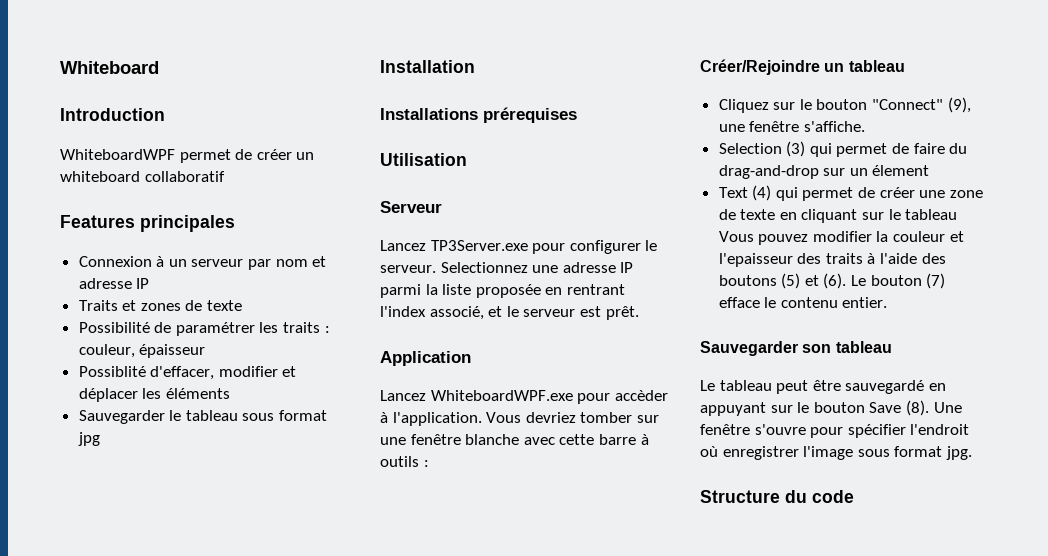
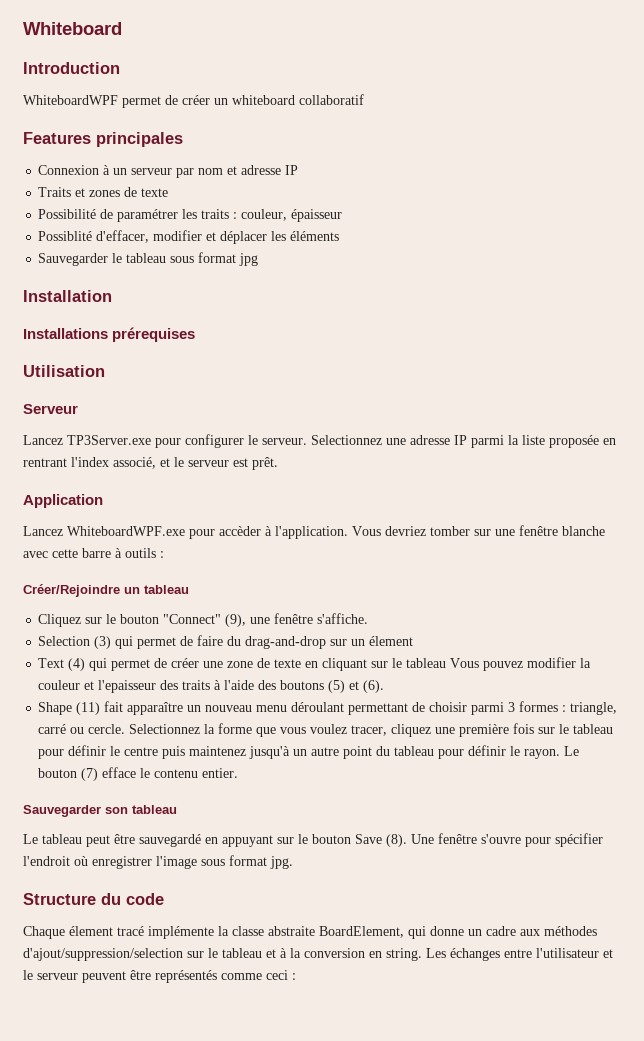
(847, 281) none -> [38,701,618,715] [38,723,614,737] [38,745,561,759] // Shape (11) fait apparaître un nouveau menu déroulant permettant de choisir parmi 3 formes : triangle, carré ou cercle. Selectionnez la forme que vous voulez tracer, cliquez une première fois sur le tableau pour définir le centre puis maintenez jusqu'à un autre point du tableau pour définir le rayon.
(854, 496) none -> [23,926,597,939] [23,948,613,961] [23,970,296,983] // Chaque élement tracé implémente la classe abstraite BoardElement, qui donne un cadre aux méthodes d'ajout/suppression/selection sur le tableau et à la conversion en string. Les échanges entre l'utilisateur et le serveur peuvent être représentés comme ceci :

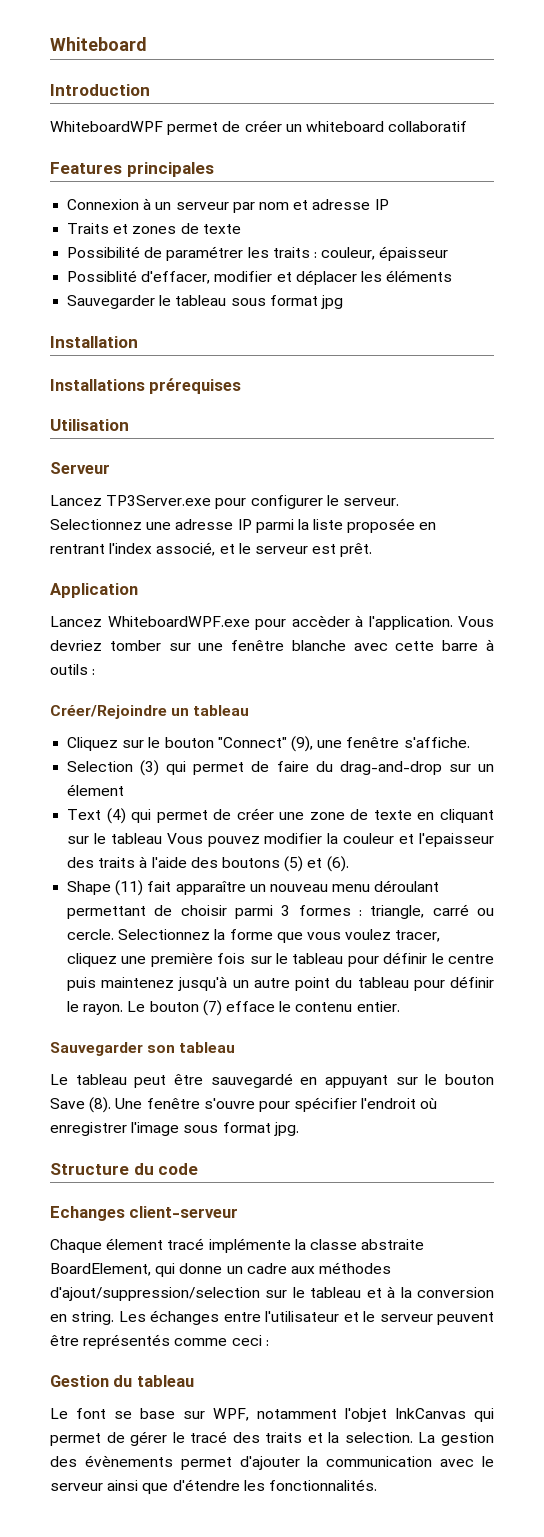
(164, 899) none -> [50,1206,239,1221] // Echanges client-serveur
(296, 976) none -> [50,1375,194,1387] [50,1408,494,1422] [50,1431,494,1446] [50,1455,494,1470] [50,1479,377,1494] // Gestion du tableau // Le font se base sur WPF, notamment l'objet InkCanvas qui permet de gérer le tracé des traits et la selection. La gestion des évènements permet d'ajouter la communication avec le serveur ainsi que d'étendre les fonctionnalités.

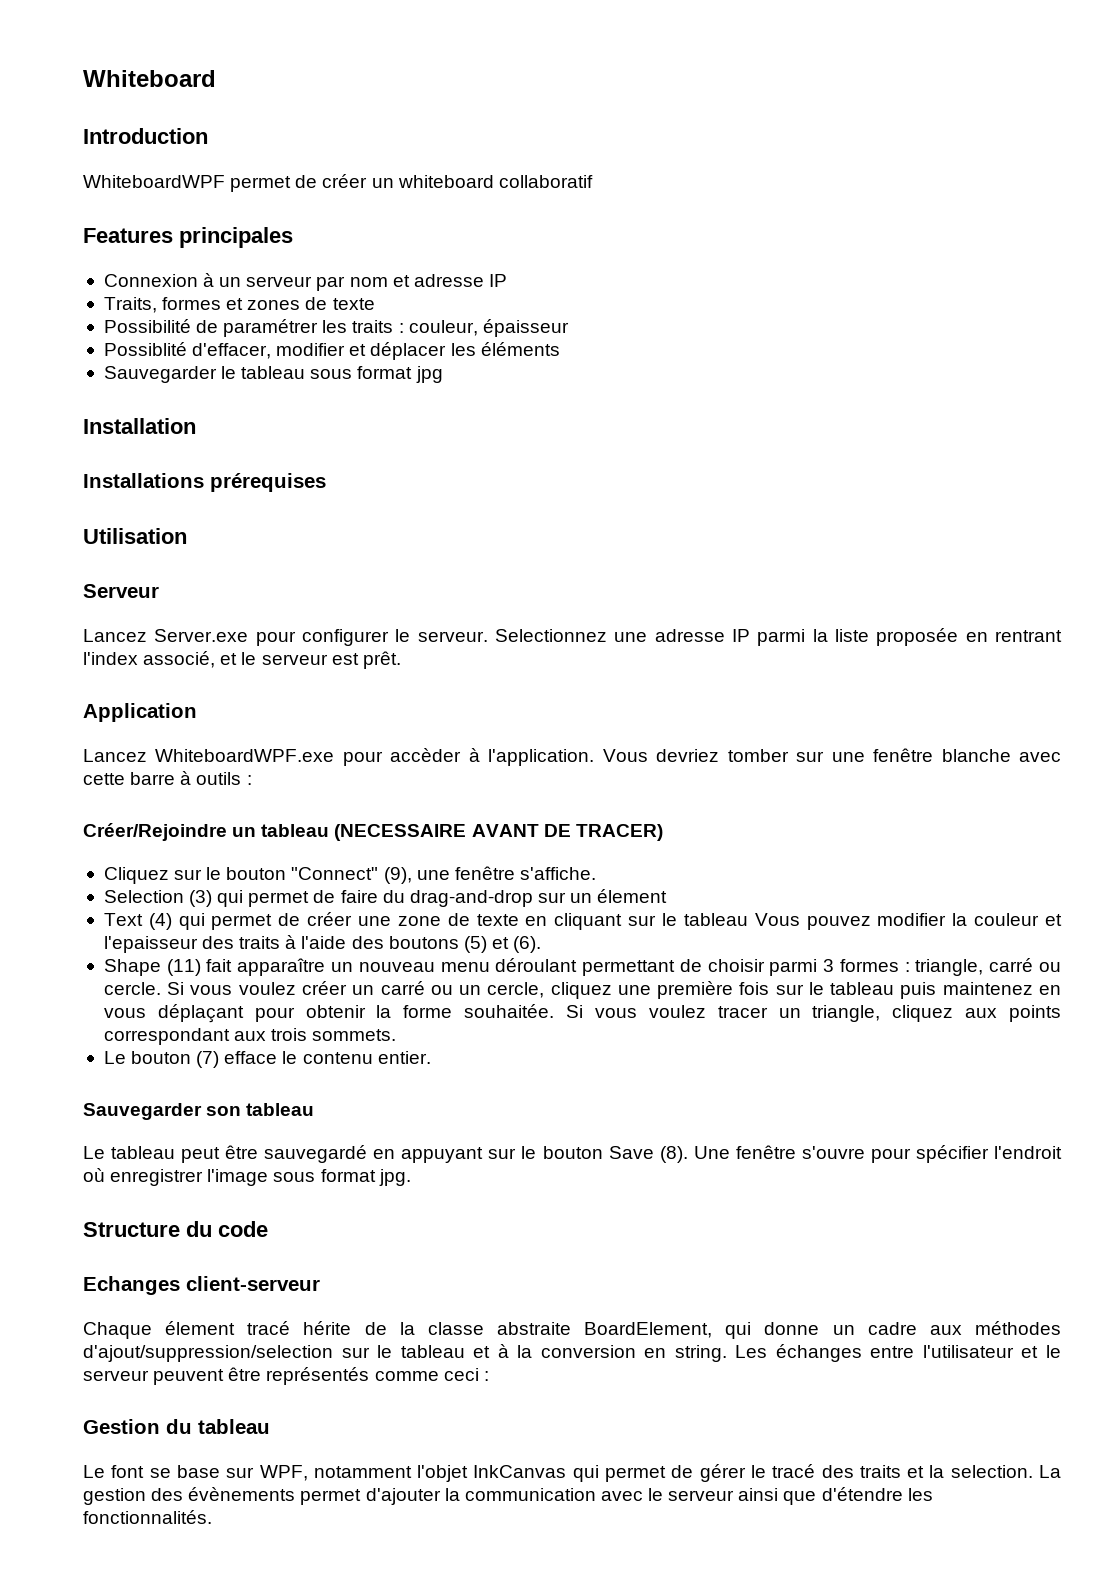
[67,223,110,234] Traits -> [103,297,222,313] Traits, formes
[106,495,212,506] TP3Server.exe -> [154,629,249,642] Server.exe
(250, 710) none -> [334,824,663,841] (NECESSAIRE AVANT DE TRACER)
[118,929,441,943] Selectionnez la forme que vous voulez tracer, -> [167,981,545,998] Si vous voulez créer un carré ou un cercle,
[347,952,494,967] [67,976,494,991] [67,1001,124,1015] pour définir le centre puis maintenez jusqu'à un autre point du tableau pour définir le rayon. -> [900,982,1061,999] [103,1004,1061,1023] [103,1028,397,1045] puis maintenez en vous déplaçant pour obtenir la forme souhaitée. Si vous voulez tracer un triangle, cliquez aux points correspondant aux trois sommets. //
[208,1238,291,1253] implémente -> [303,1321,387,1335] hérite de

